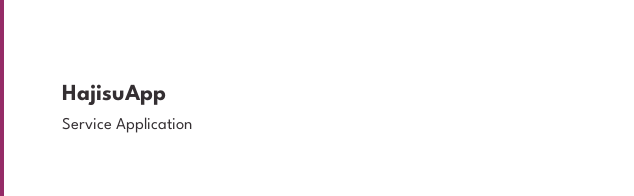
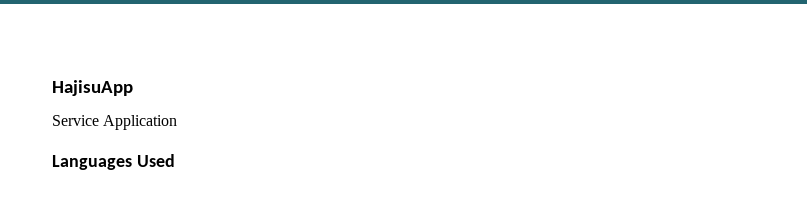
(193, 125) none -> [52,154,175,170] // Languages Used

